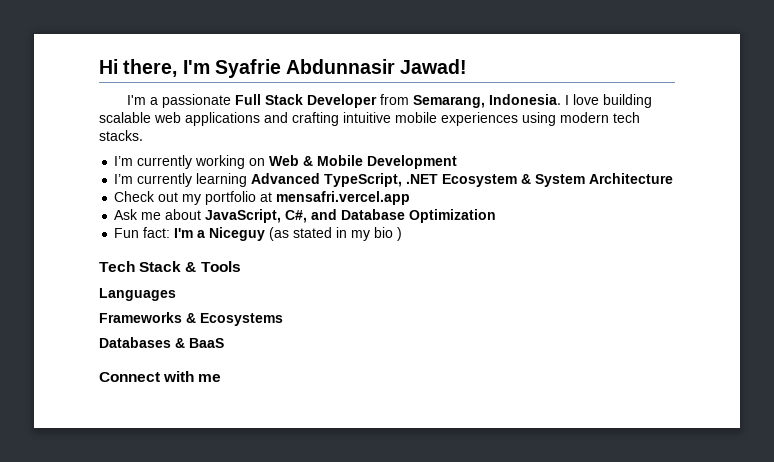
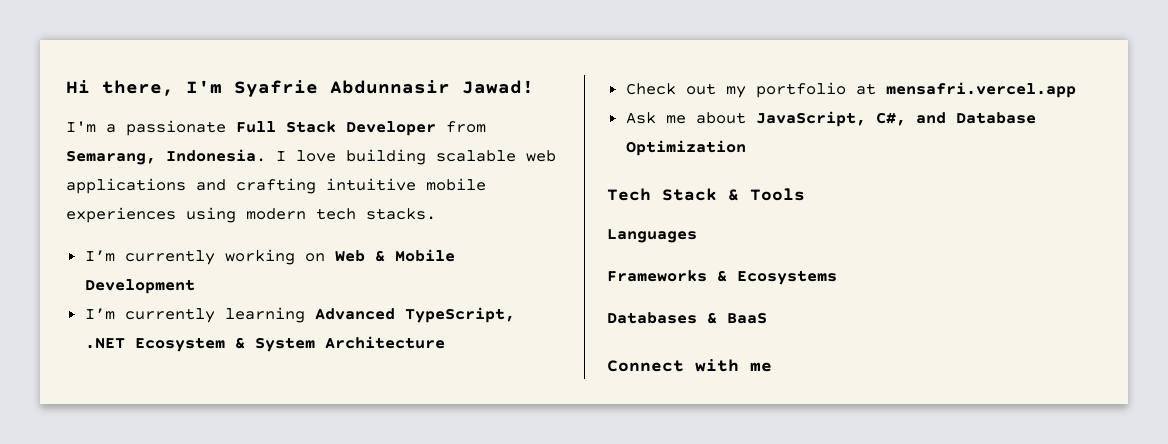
[114,227,403,241] // Fun fact: I'm a Niceguy (as stated in my bio ) -> (746, 148) none

